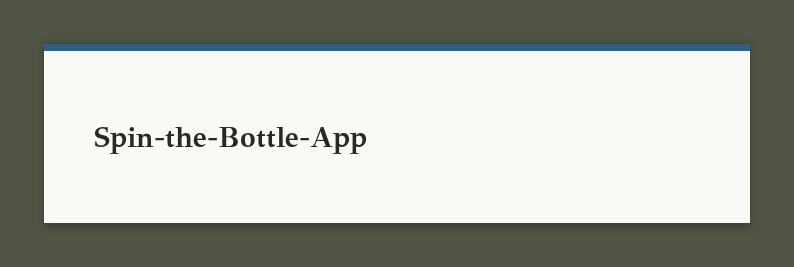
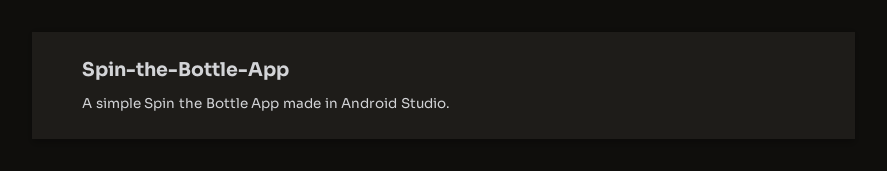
(367, 140) none -> [82,97,450,111] // A simple Spin the Bottle App made in Android Studio.

